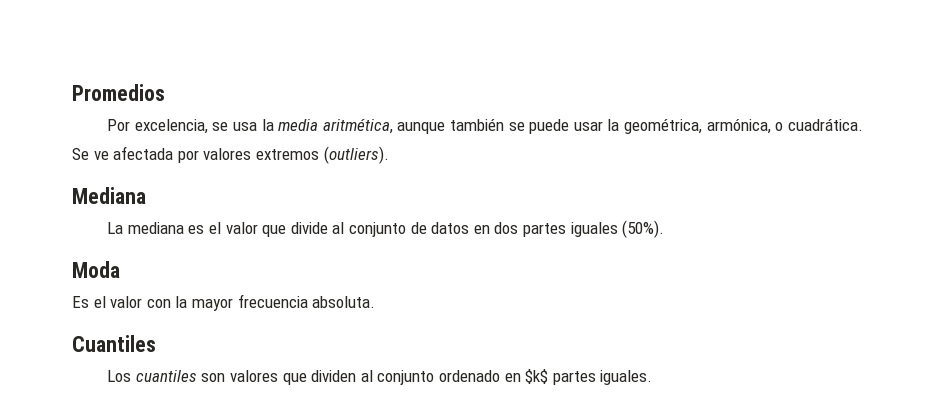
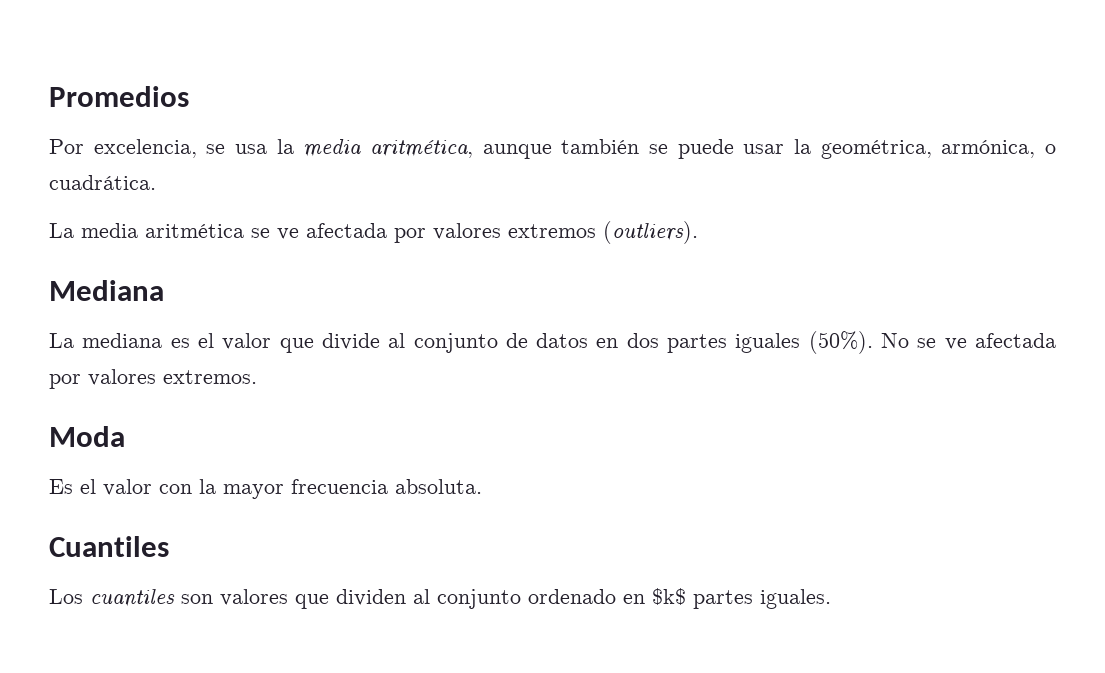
[72,148,89,160] Se -> [49,223,270,238] La media aritmética se
(665, 229) none -> [881,333,1056,350] [49,369,257,389] No se ve afectada por valores extremos.

